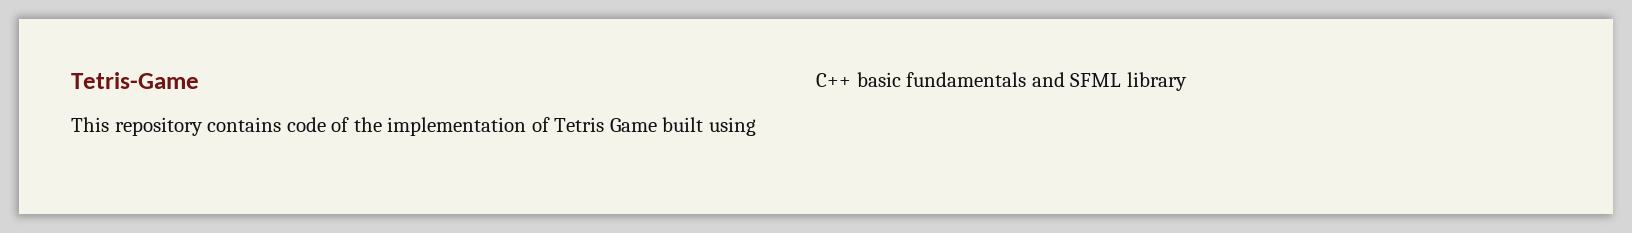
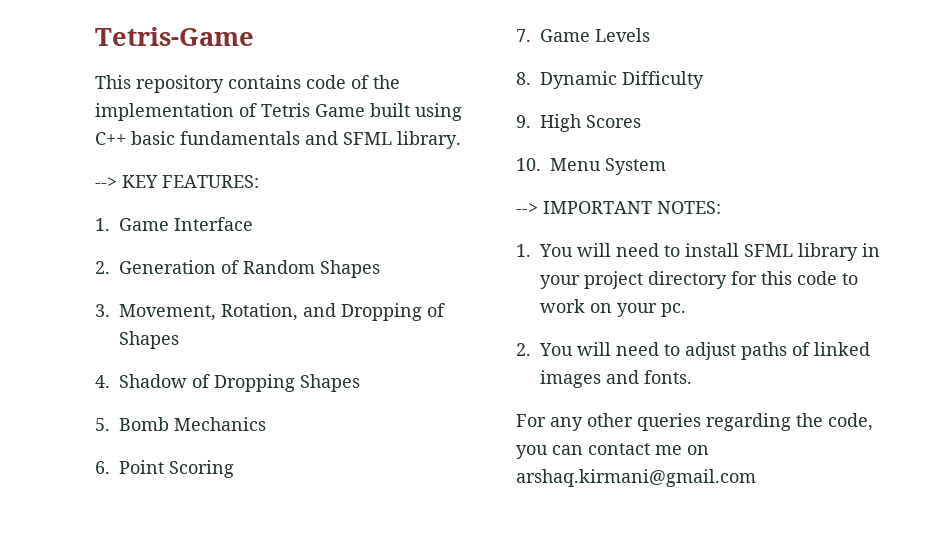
[1126,72,1187,91] library -> [397,131,461,149] [95,175,259,188] [95,217,253,231] [95,260,380,278] [95,303,445,321] [119,331,179,349] [95,374,360,392] [95,417,266,431] [95,460,234,478] [516,28,650,42] [516,71,704,89] [516,114,641,132] [516,158,666,175] [516,201,721,214] [516,243,880,261] [540,271,858,289] [540,299,686,317] [516,342,870,360] [540,370,692,388] [516,413,873,431] [516,443,709,459] [516,469,756,487] library. // --> KEY FEATURES: // 1. Game Interface // 2. Generation of Random Shapes // 3. Movement, Rotation, and Dropping of Shapes // 4. Shadow of Dropping Shapes // 5. Bomb Mechanics // 6. Point Scoring // 7. Game Levels // 8. Dynamic Difficulty // 9. High Scores // 10. Menu System // --> IMPORTANT NOTES: // 1. You will need to install SFML library in your project directory for this code to work on your pc. // 2. You will need to adjust paths of linked images and fonts. // For any other queries regarding the code, you can contact me on arshaq.kirmani@gmail.com

